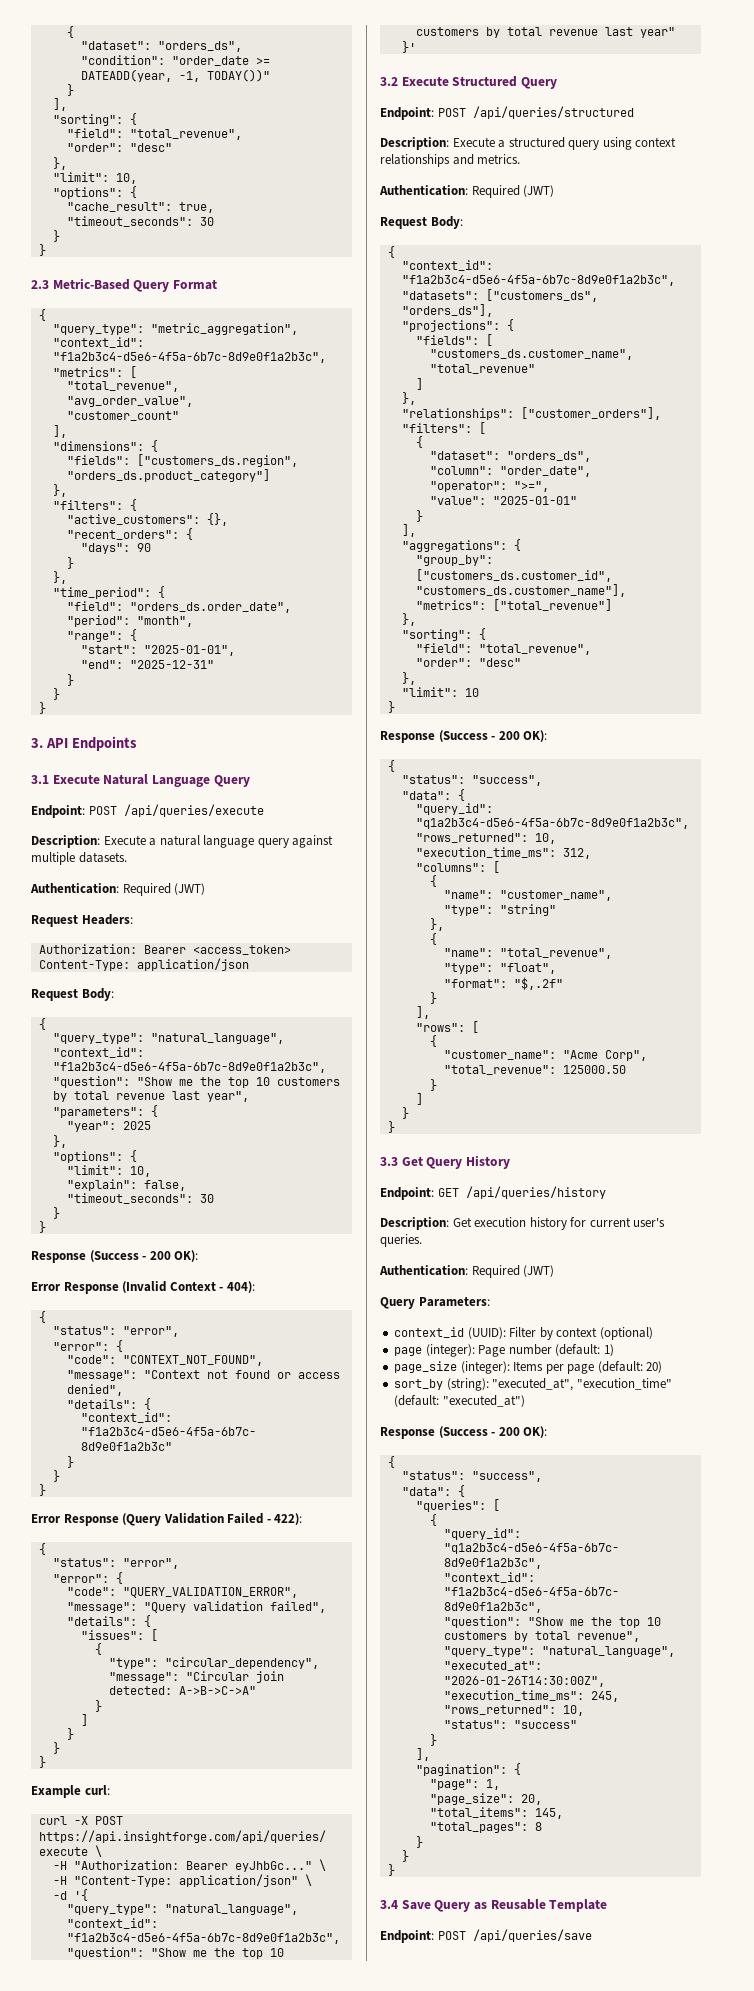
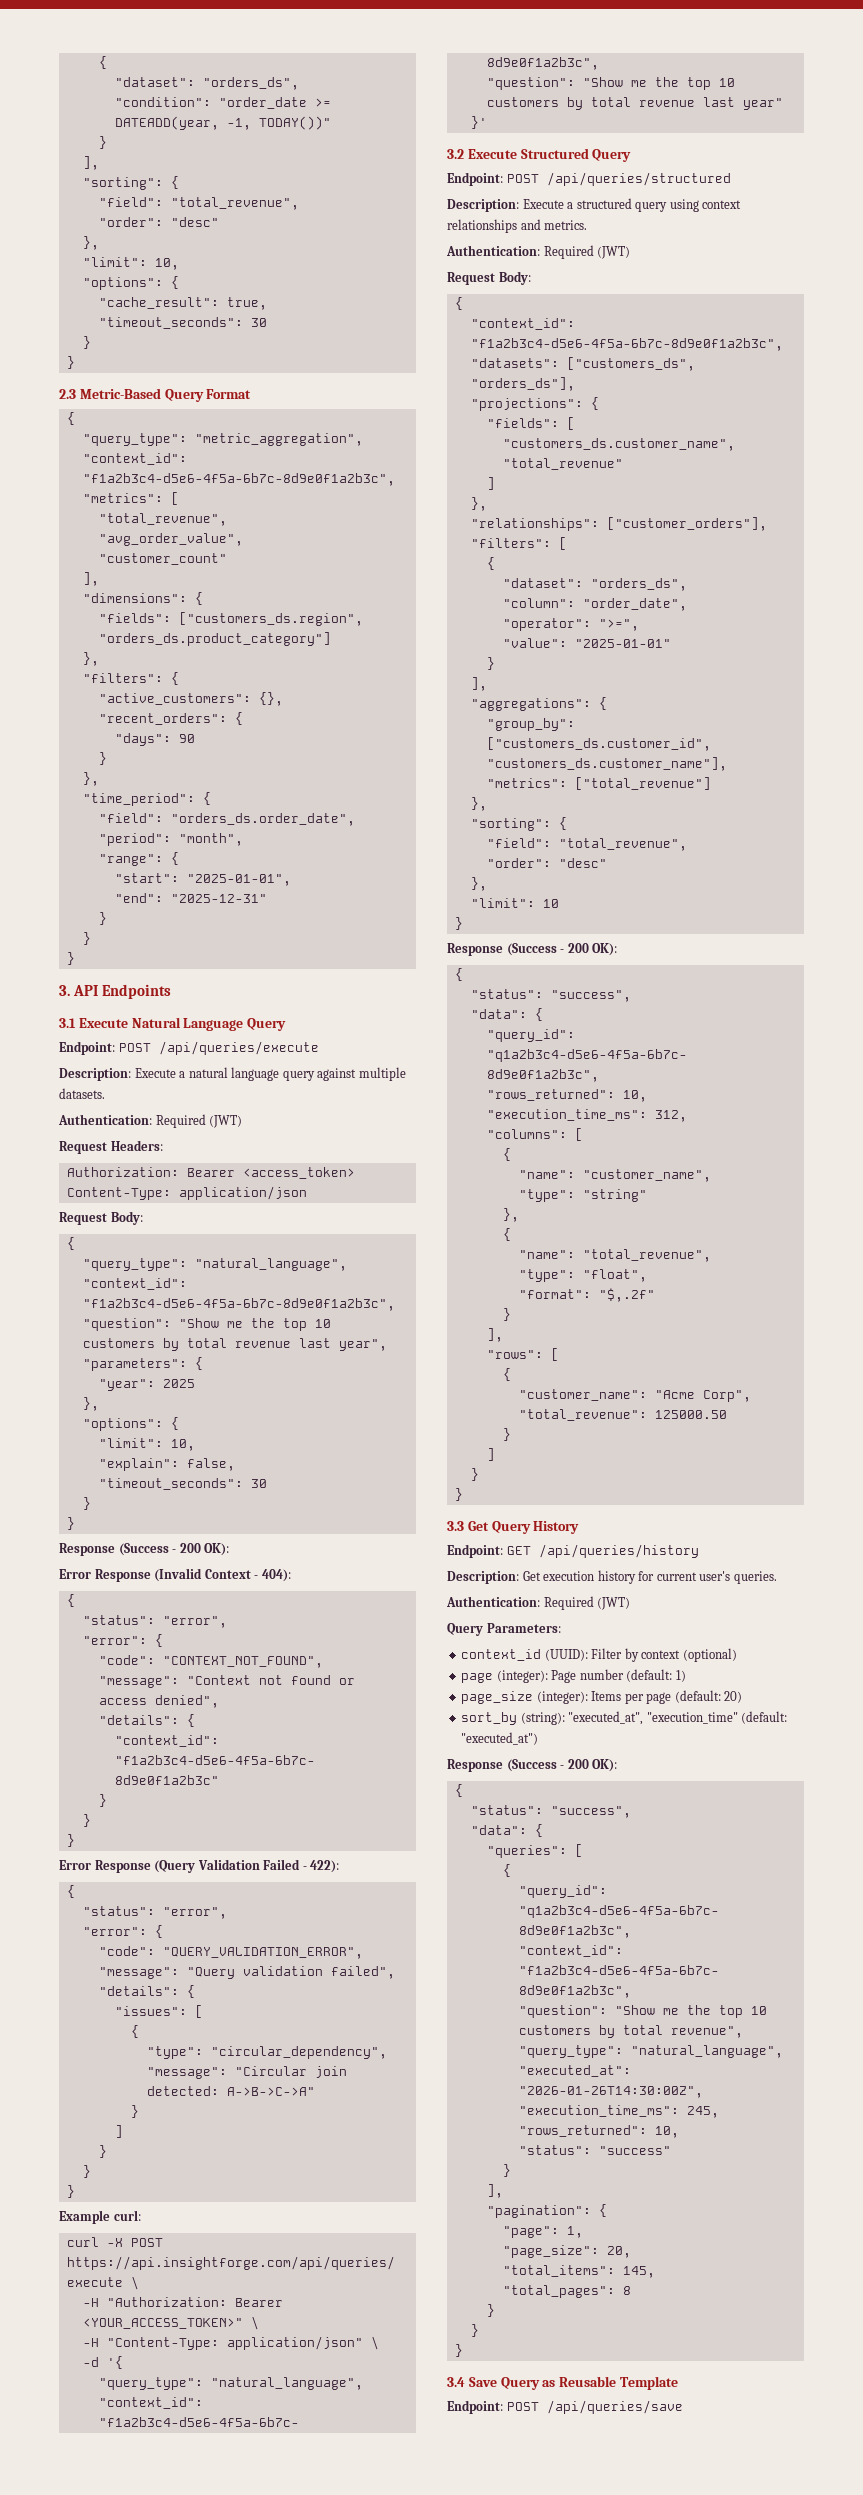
[234,1861,312,1872] eyJhbGc..." -> [82,2318,243,2329] <YOUR_ACCESS_TOKEN>"

